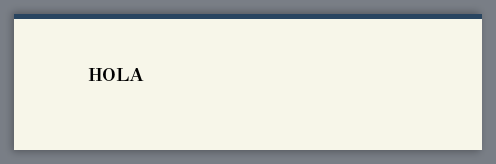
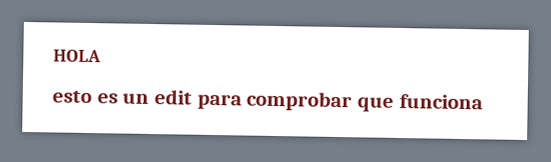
(144, 74) none -> [52,89,483,112] // esto es un edit para comprobar que funciona

